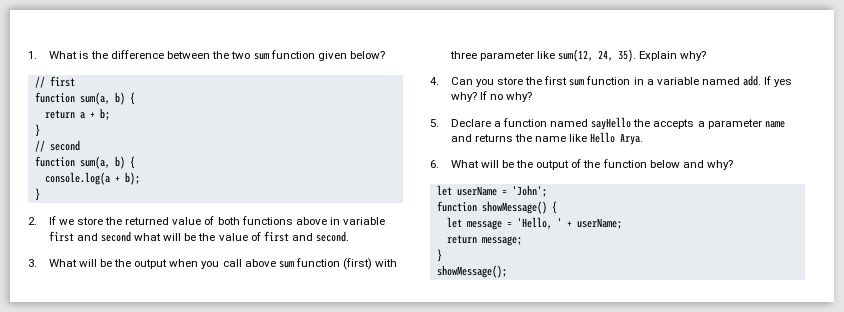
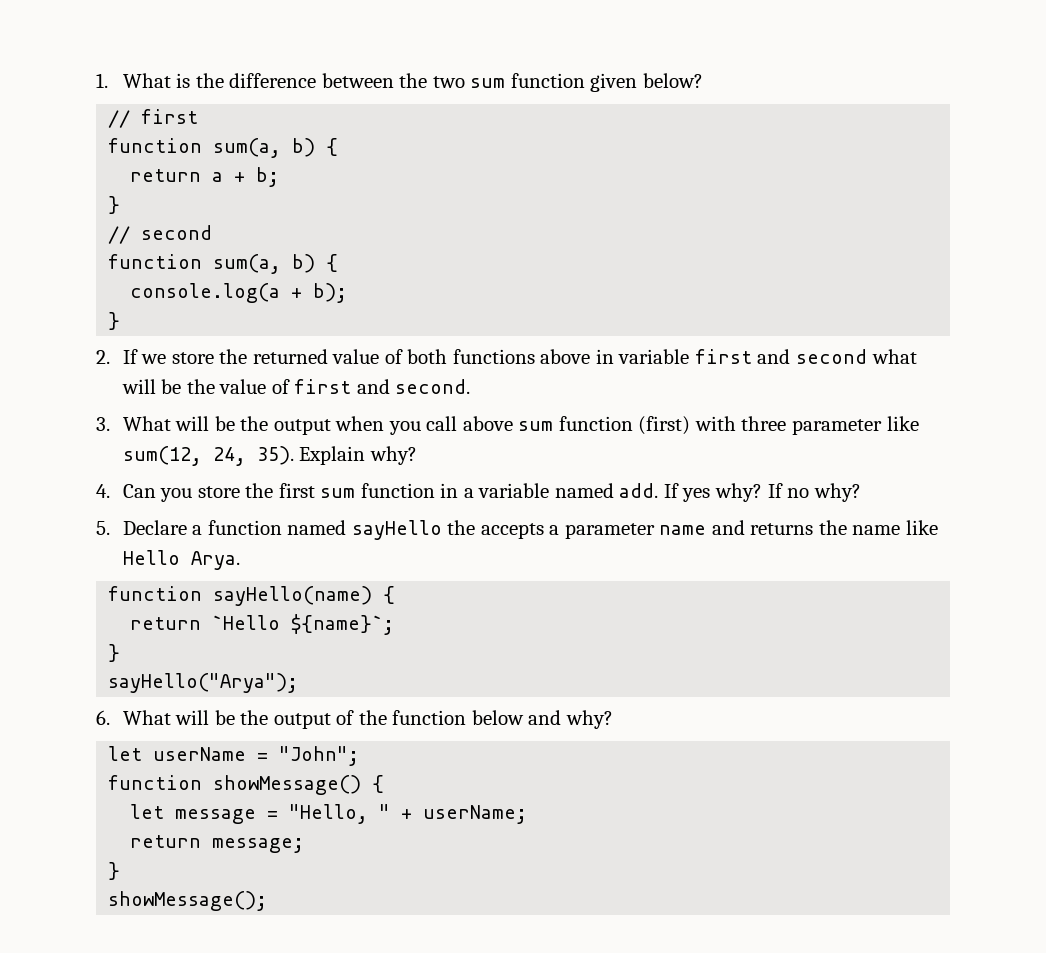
(644, 139) none -> [108,586,396,606] [130,614,395,635] [108,644,121,662] [108,673,299,693] // function sayHello(name) { // return `Hello ${name}`; // } // sayHello("Arya");
[511,185,547,197] 'John'; -> [279,746,360,766] "John";
[516,217,562,229] 'Hello, ' -> [289,804,391,824] "Hello, "

